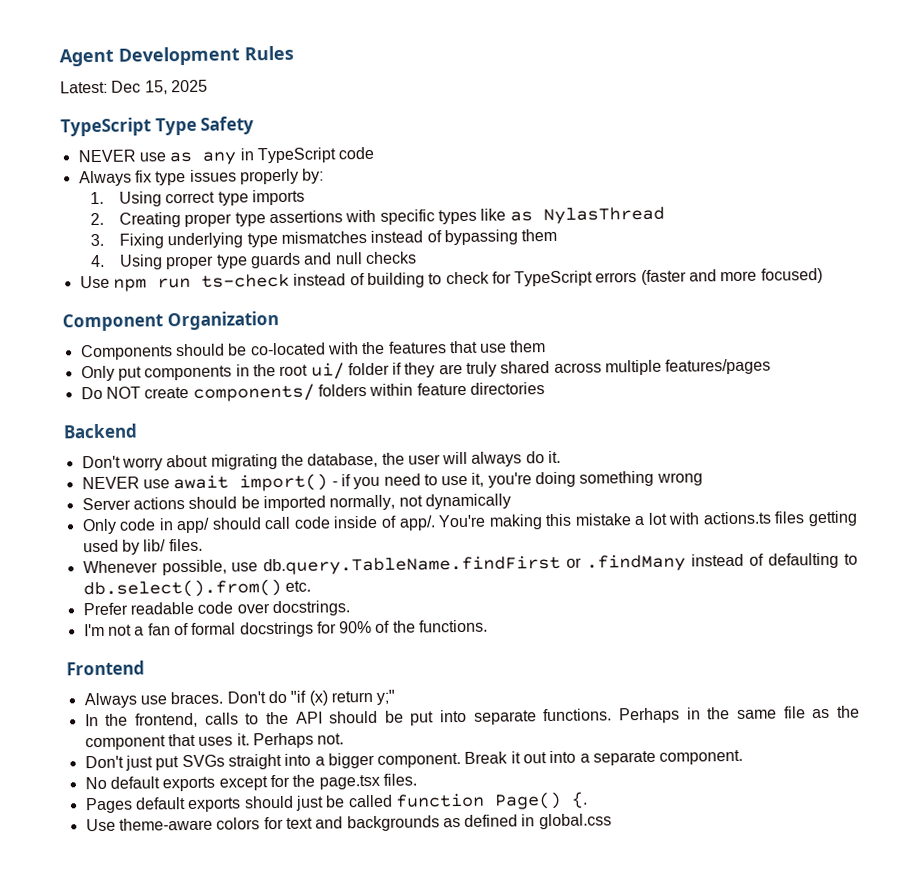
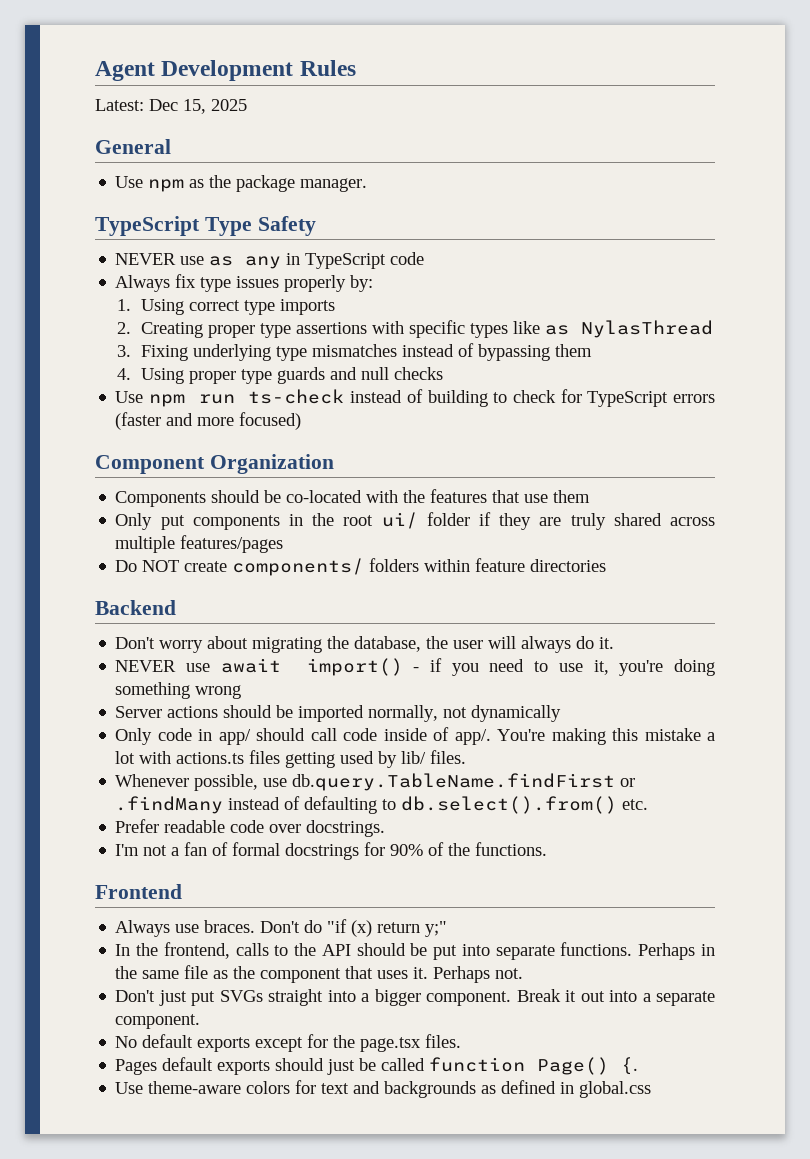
(208, 86) none -> [95,139,171,154] [115,175,368,192] // General // Use npm as the package manager.

